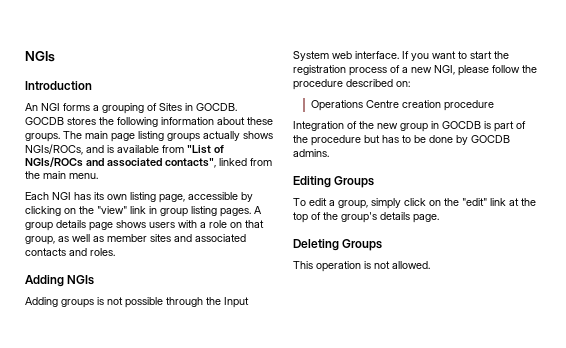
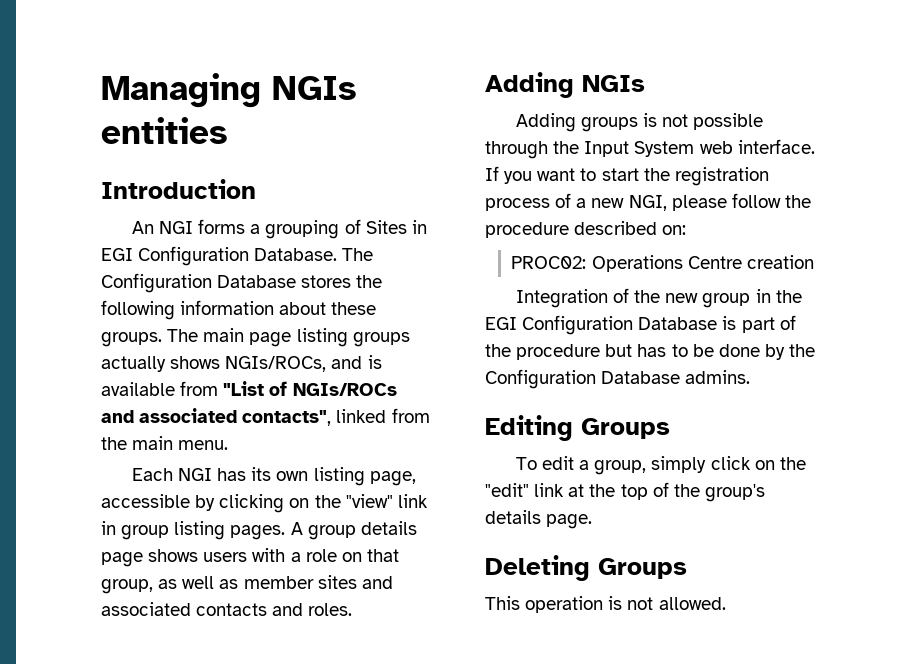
[25,51,55,62] NGIs -> [101,73,357,108] [101,117,228,144] Managing NGIs entities
[196,103,237,111] [25,117,64,125] GOCDB. GOCDB -> [101,246,374,266] [101,273,297,293] EGI Configuration Database. The Configuration Database
(410, 84) none -> [511,256,587,269] PROC02:
[443,100,494,111] procedure -> (814, 262) none
[442,121,481,129] GOCDB -> [775,290,802,303] [485,315,718,335] the EGI Configuration Database
[471,135,510,143] GOCDB -> [789,344,816,357] [485,369,681,389] the Configuration Database

